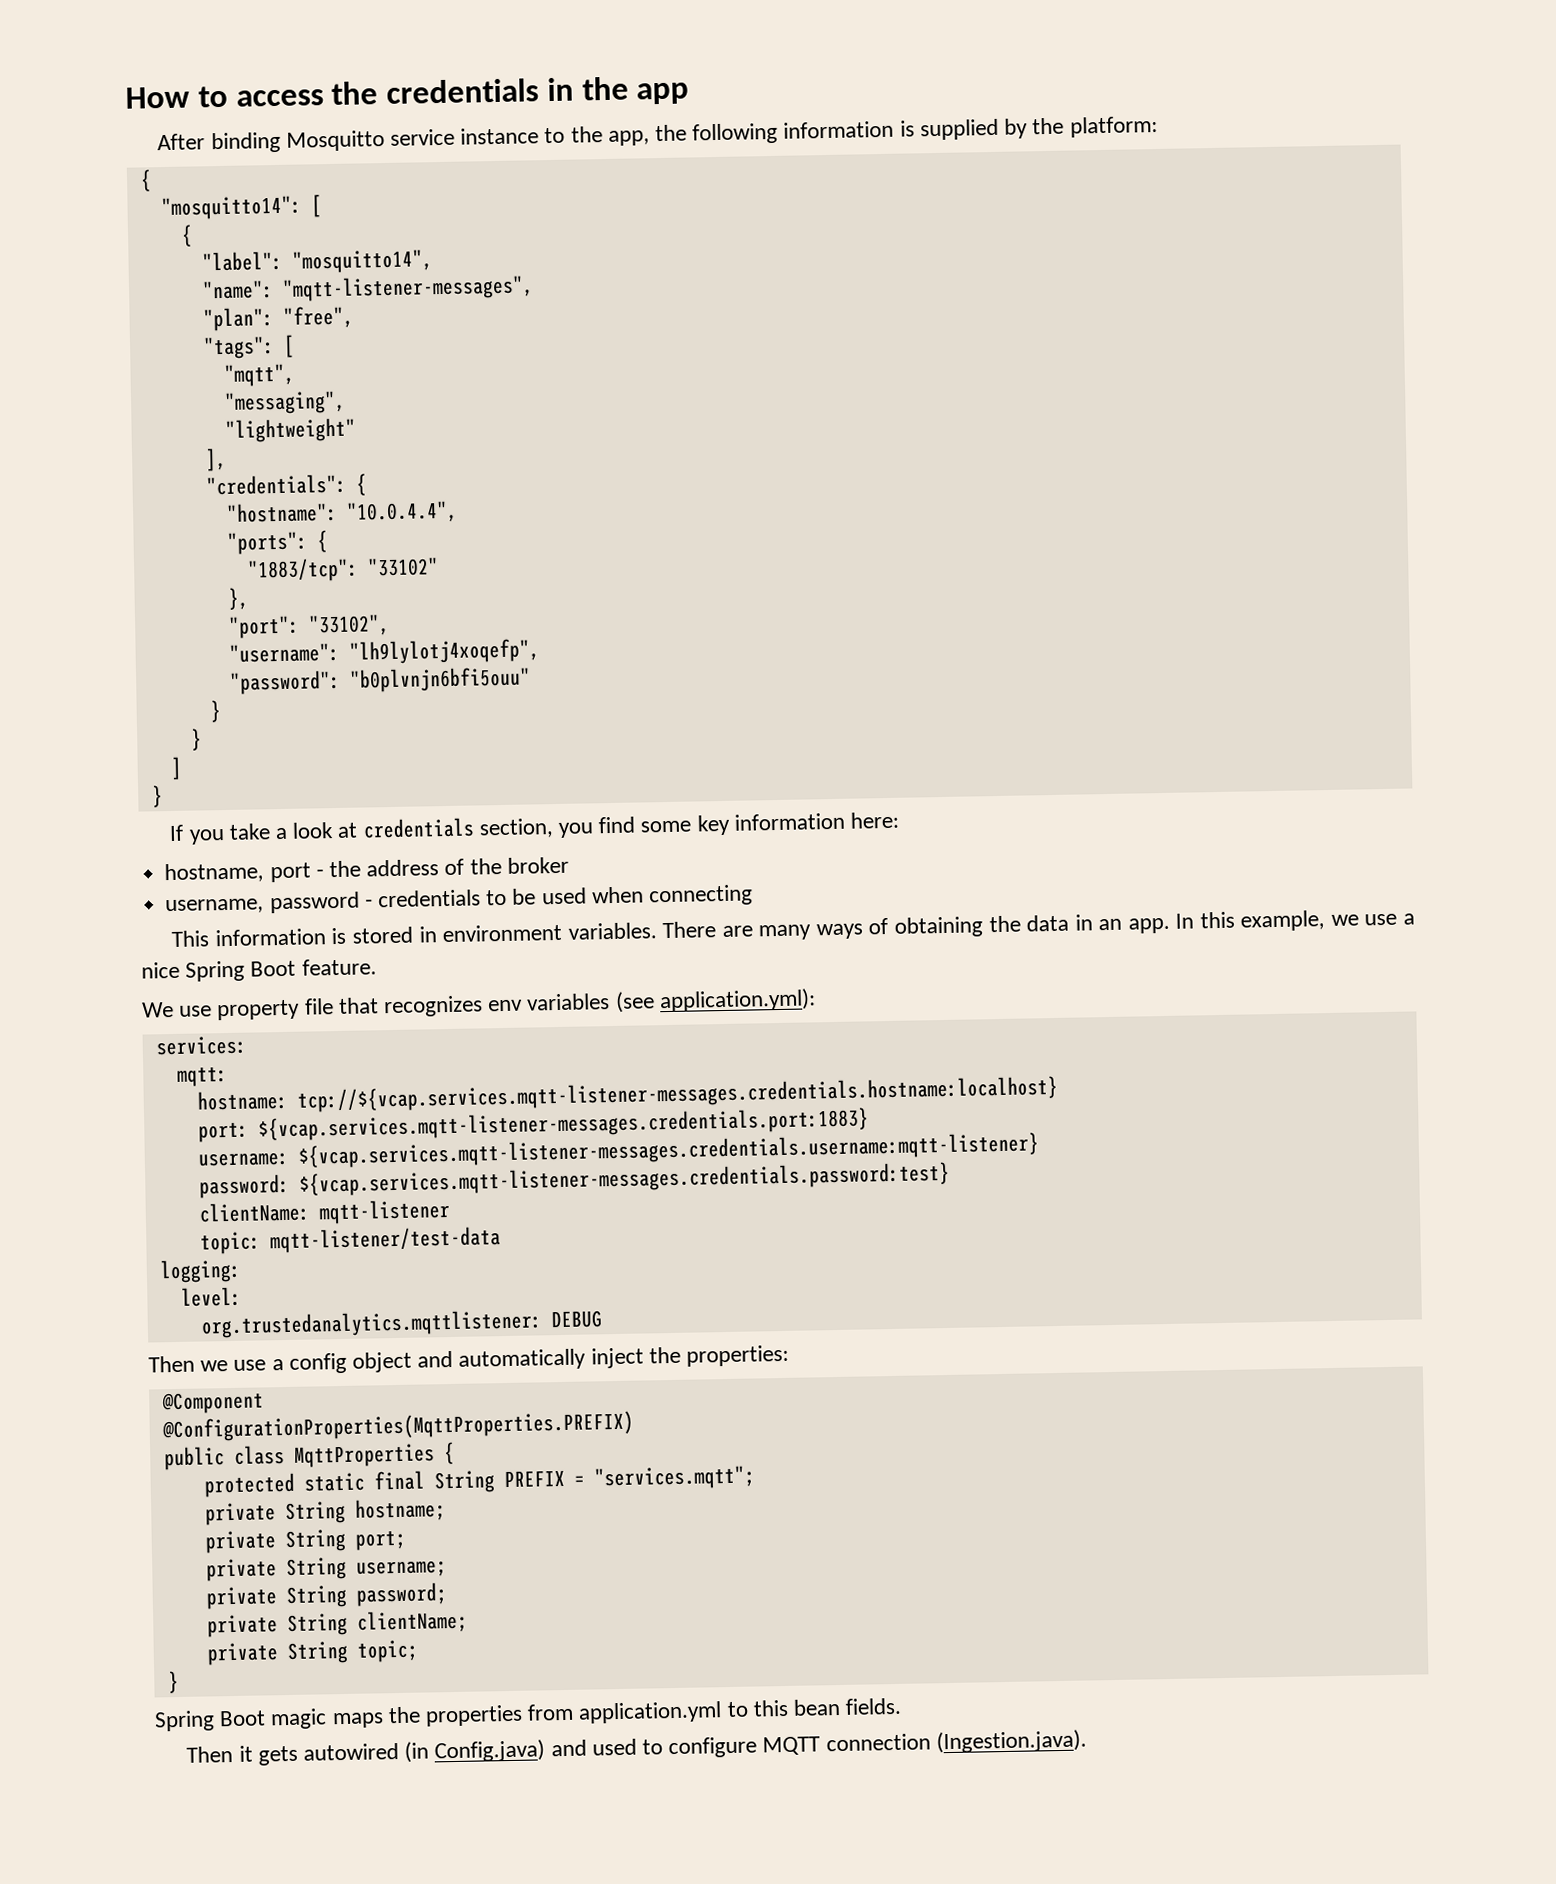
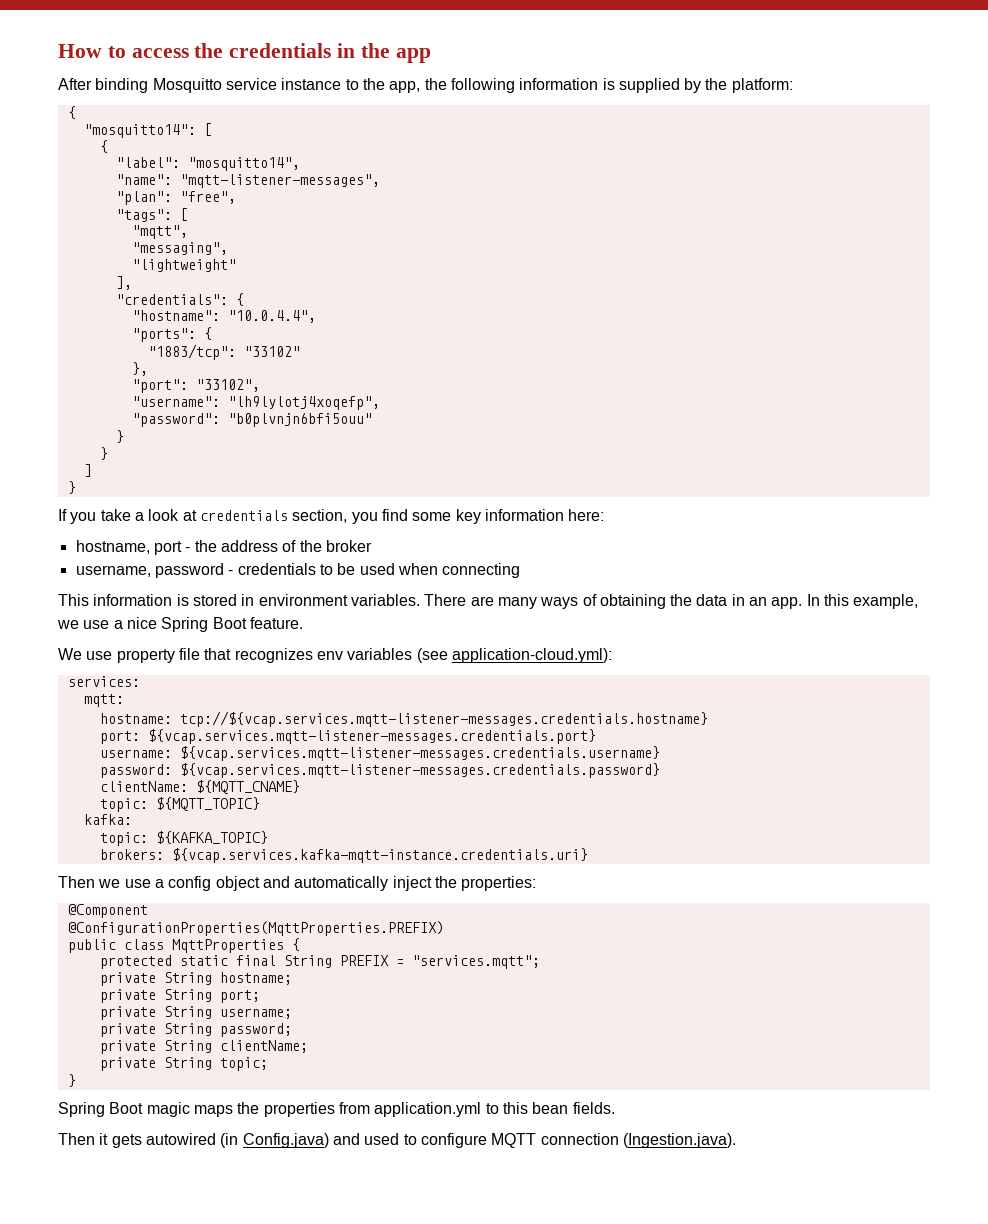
[658,988,816,1013] application.yml): -> [451,648,612,663] application-cloud.yml):
[296,1075,1058,1113] tcp://${vcap.services.mqtt-listener-messages.credentials.hostname:localhost} -> [179,711,708,727] tcp://${vcap.services.mqtt-listener-messages.credentials.hostname}
[257,1107,869,1142] ${vcap.services.mqtt-listener-messages.credentials.port:1883} -> [147,729,596,744] ${vcap.services.mqtt-listener-messages.credentials.port}
[297,1132,1039,1169] ${vcap.services.mqtt-listener-messages.credentials.username:mqtt-listener} -> [179,746,660,761] ${vcap.services.mqtt-listener-messages.credentials.username}
[298,1161,950,1197] ${vcap.services.mqtt-listener-messages.credentials.password:test} -> [179,763,660,778] ${vcap.services.mqtt-listener-messages.credentials.password}
[318,1199,451,1225] [199,1226,501,1255] [159,1258,242,1284] [180,1286,242,1307] [200,1309,602,1339] mqtt-listener // topic: mqtt-listener/test-data // logging: // level: // org.trustedanalytics.mqttlistener: DEBUG -> [195,780,300,794] [99,797,260,812] [83,814,132,825] [99,831,268,846] [99,848,588,863] ${MQTT_CNAME} // topic: ${MQTT_TOPIC} // kafka: // topic: ${KAFKA_TOPIC} // brokers: ${vcap.services.kafka-mqtt-instance.credentials.uri}

